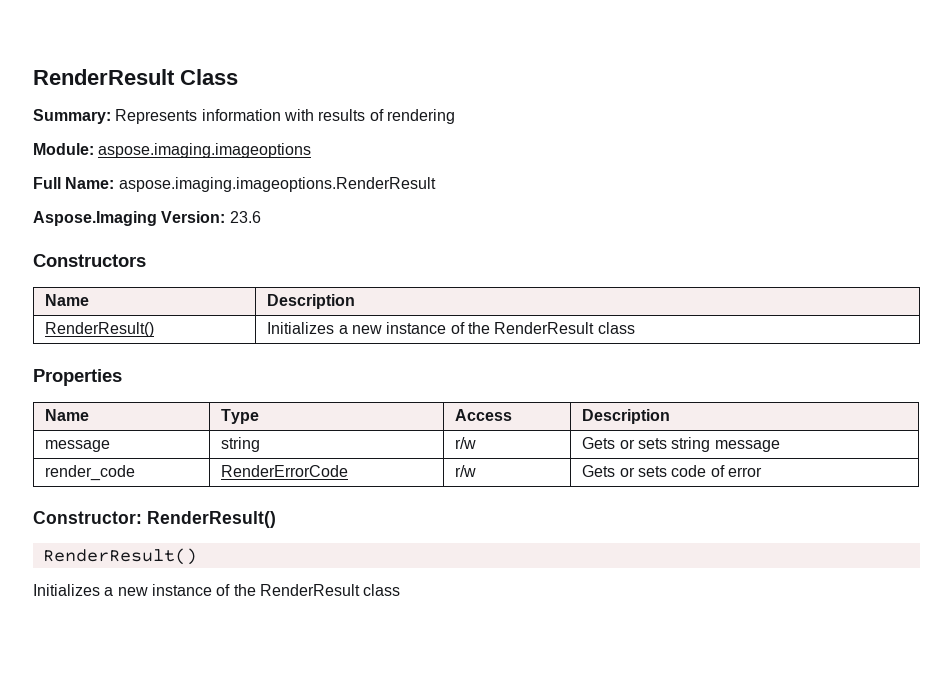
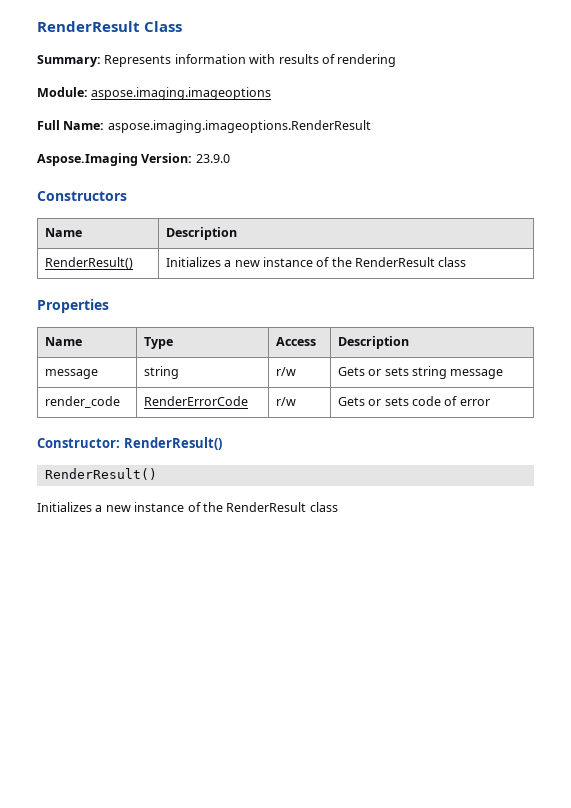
[229,211,261,223] 23.6 -> [195,154,230,163] 23.9.0

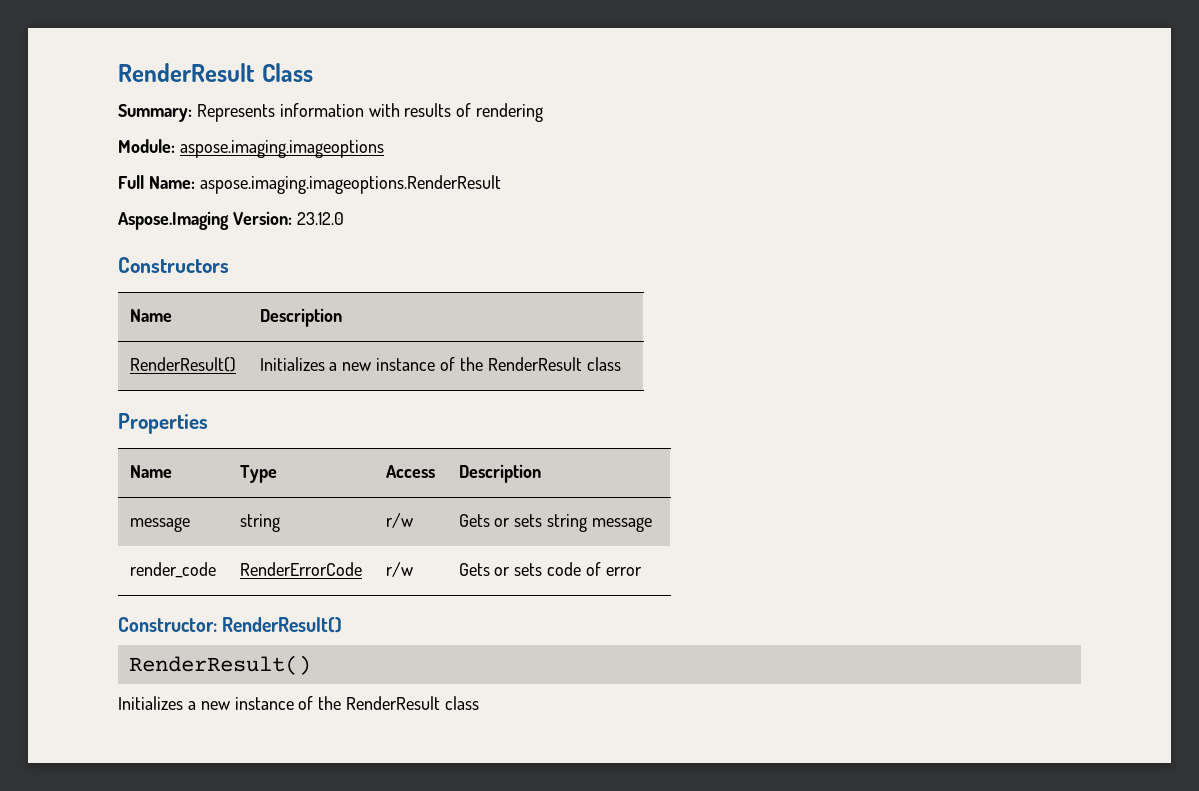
[195,154,230,163] 23.9.0 -> [296,212,344,225] 23.12.0

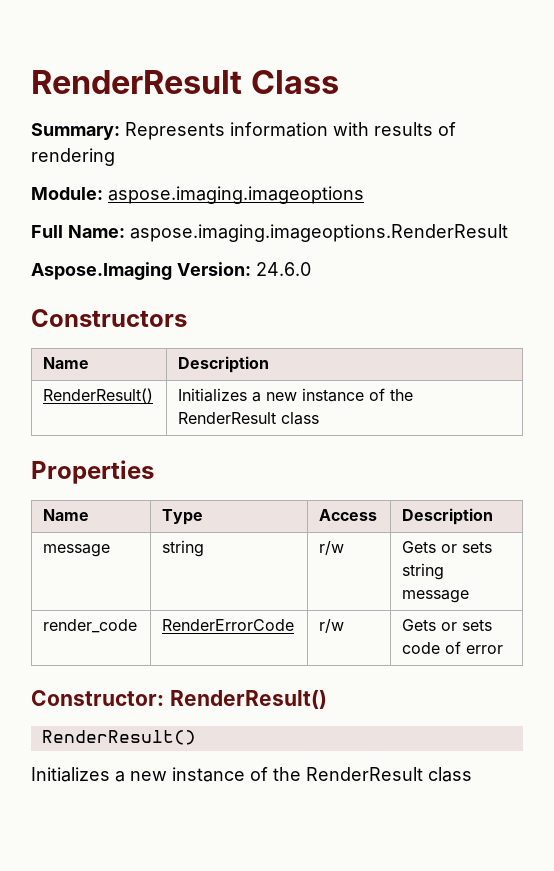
[296,212,344,225] 23.12.0 -> [256,262,311,276] 24.6.0

